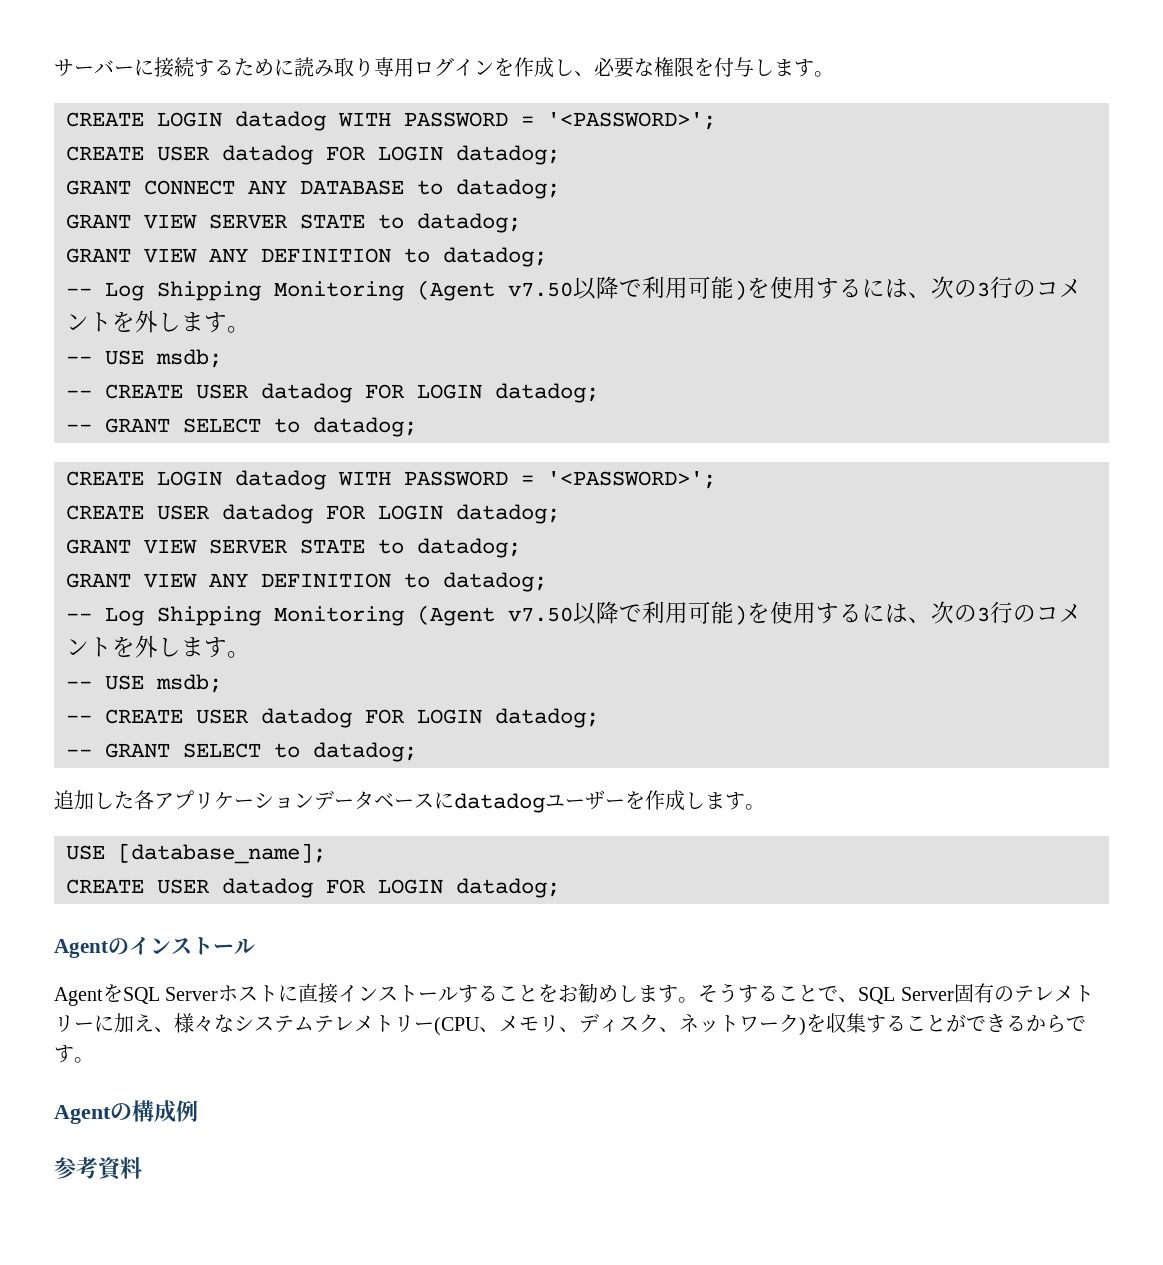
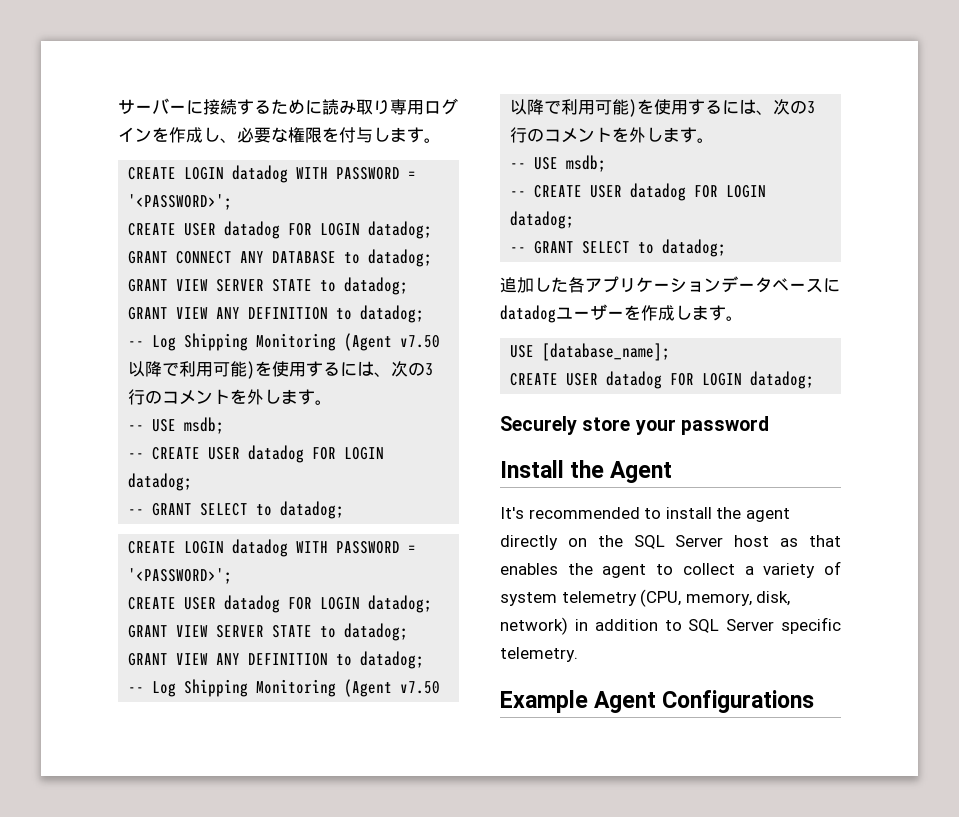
[54,936,255,958] [54,983,1094,1006] [54,1013,1086,1036] [54,1045,94,1063] [54,1100,198,1124] [54,1157,142,1181] Agentのインストール // AgentをSQL Serverホストに直接インストールすることをお勧めします。そうすることで、SQL Server固有のテレメトリーに加え、様々なシステムテレメトリー(CPU、メモリ、ディスク、ネットワーク)を収集することができるからです。 // Agentの構成例 // 参考資料 -> [500,416,769,435] [500,460,673,483] [500,507,790,522] [500,535,841,550] [500,561,841,578] [500,589,791,607] [500,617,841,635] [500,647,578,662] [500,690,815,713] Securely store your password // Install the Agent // It's recommended to install the agent directly on the SQL Server host as that enables the agent to collect a variety of system telemetry (CPU, memory, disk, network) in addition to SQL Server specific telemetry. // Example Agent Configurations

